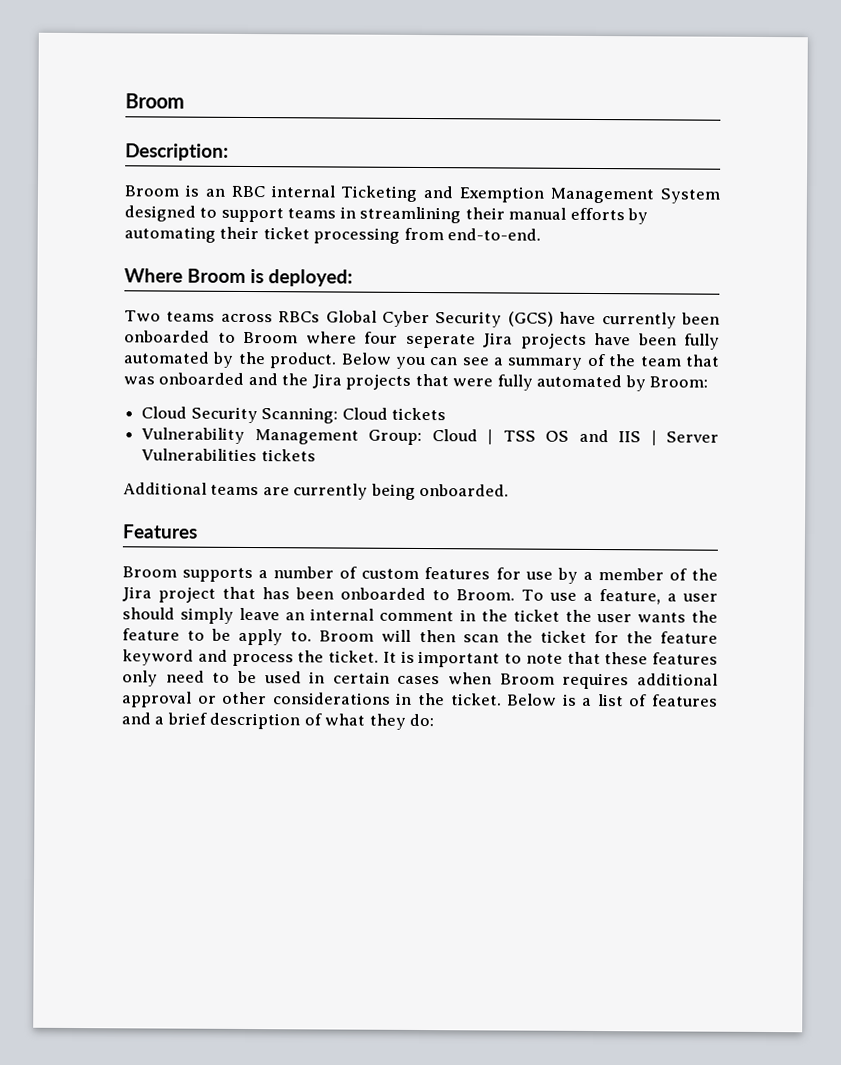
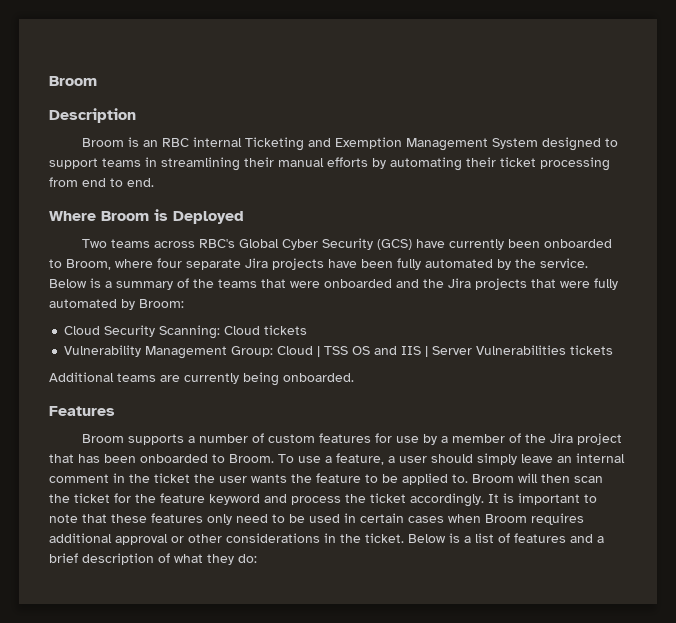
[125,143,229,161] Description: -> [49,108,136,123] Description
[447,228,542,241] end-to-end. -> [82,178,154,187] end to end.
[268,269,353,287] deployed: -> [173,211,244,224] Deployed
[278,311,321,323] RBCs -> [199,239,236,248] RBC's
[243,331,298,344] Broom -> [66,259,111,270] Broom,
[405,333,476,349] seperate -> [186,259,241,270] separate
[269,352,490,370] product. Below you can see -> [540,258,588,268] [49,278,101,288] service. Below is
[639,354,721,367] [123,376,155,385] team that was -> [218,279,320,288] teams that were
[238,628,284,646] apply -> [402,473,448,485] applied
[328,650,379,663] ticket. -> [370,493,484,507] ticket accordingly.

